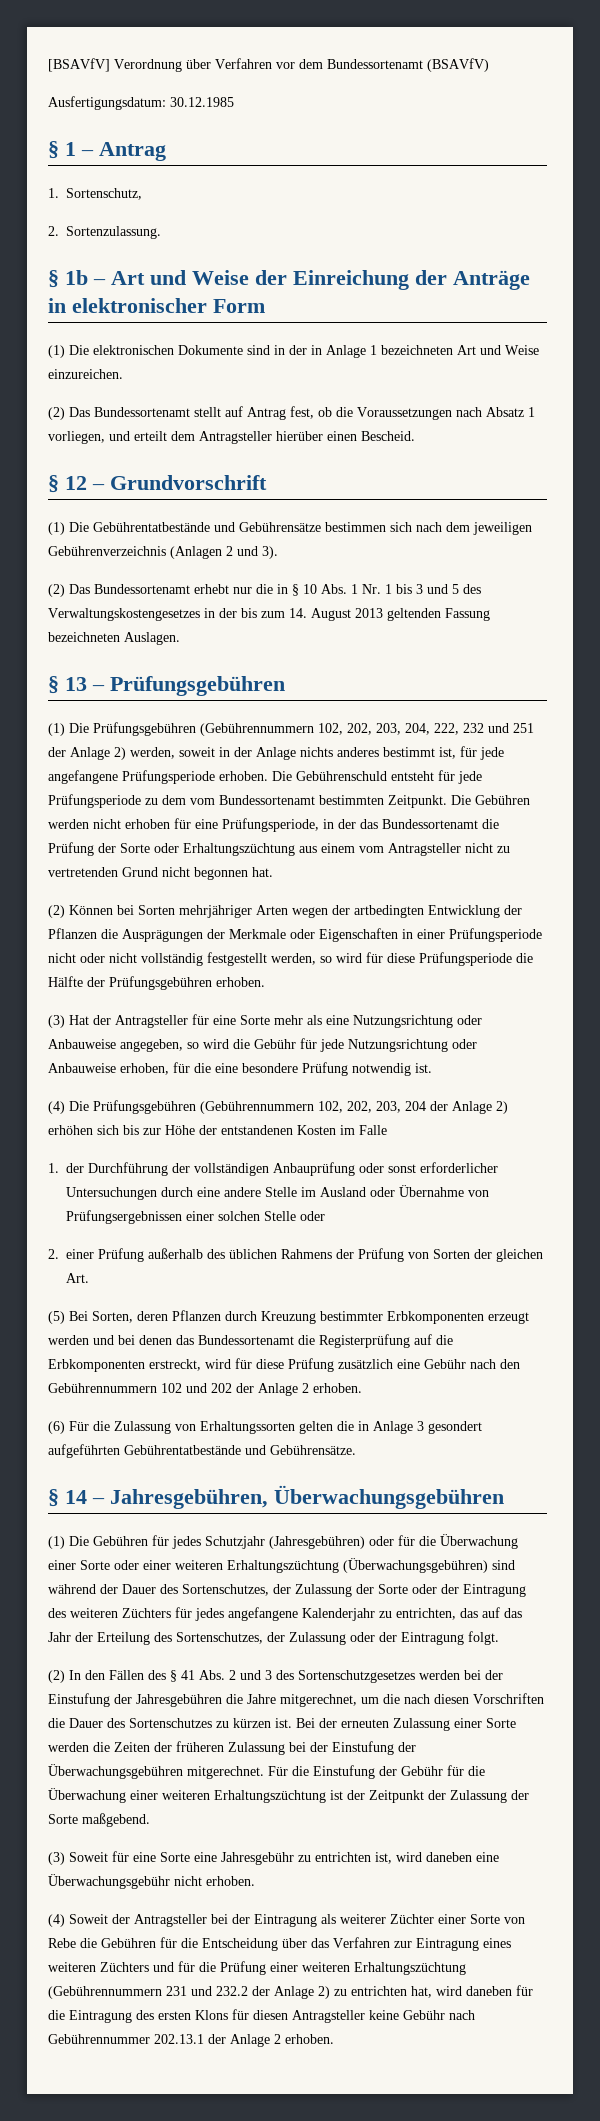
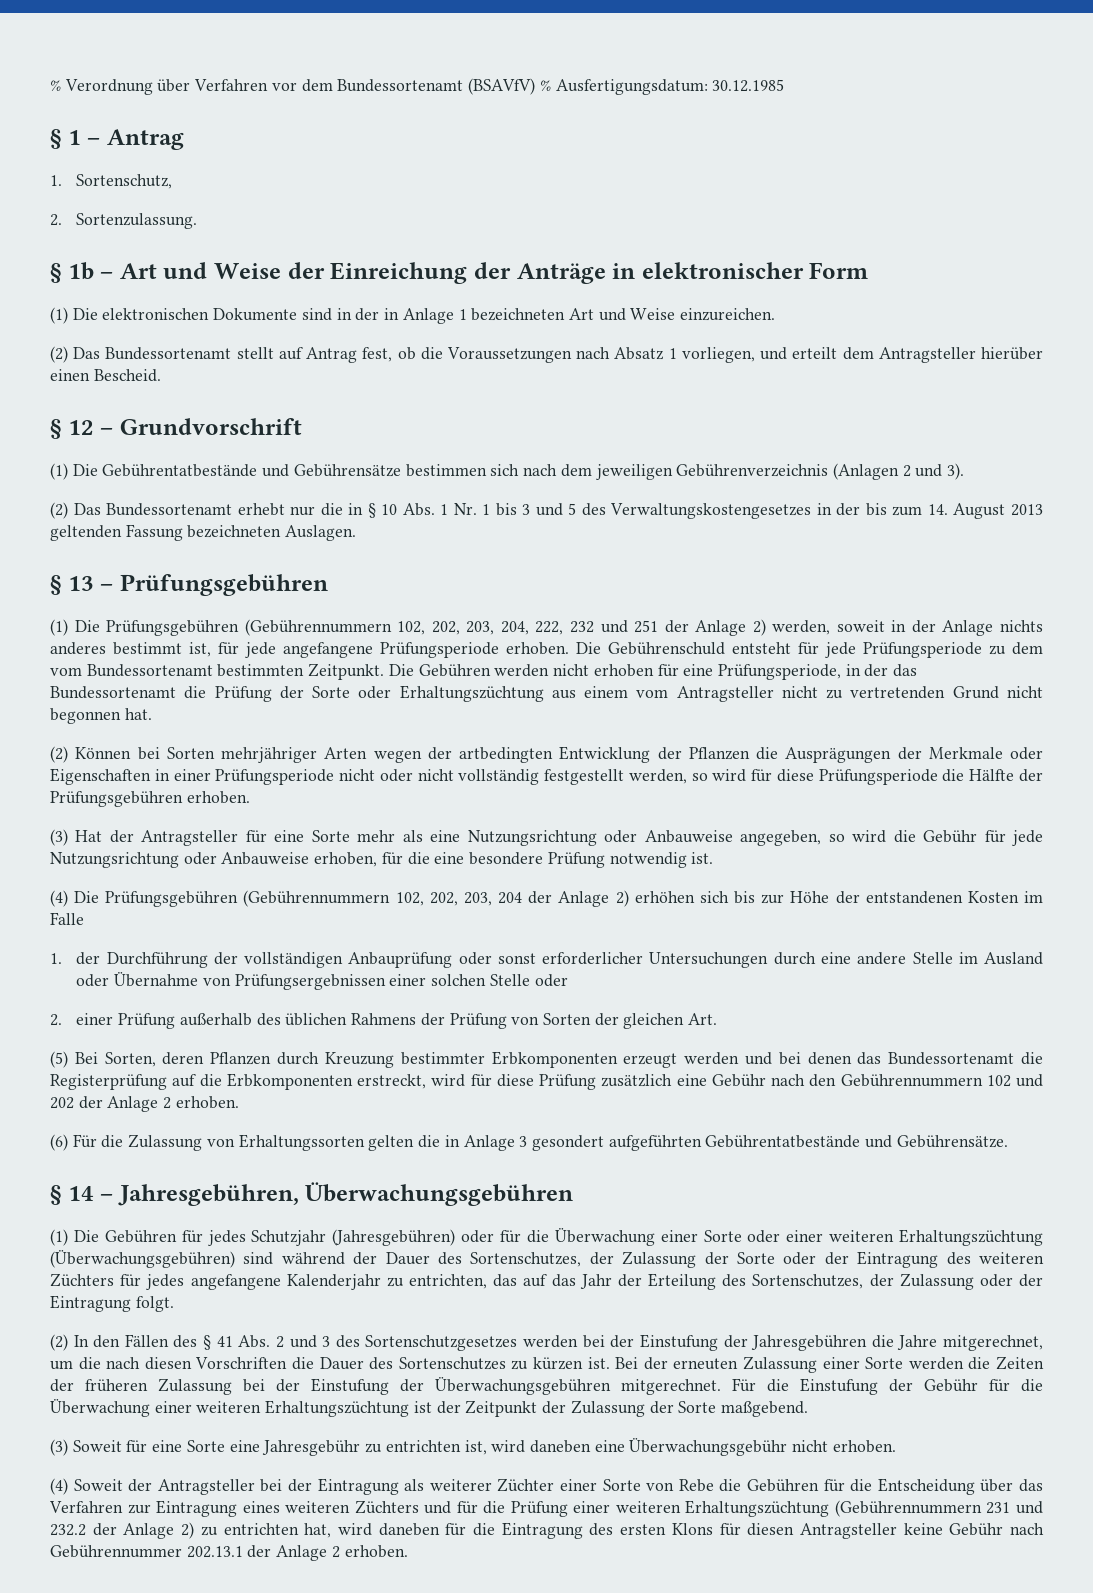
[48,58,110,72] [BSAVfV] -> [50,80,61,91] %
(489, 65) // -> [539,80,551,91] %

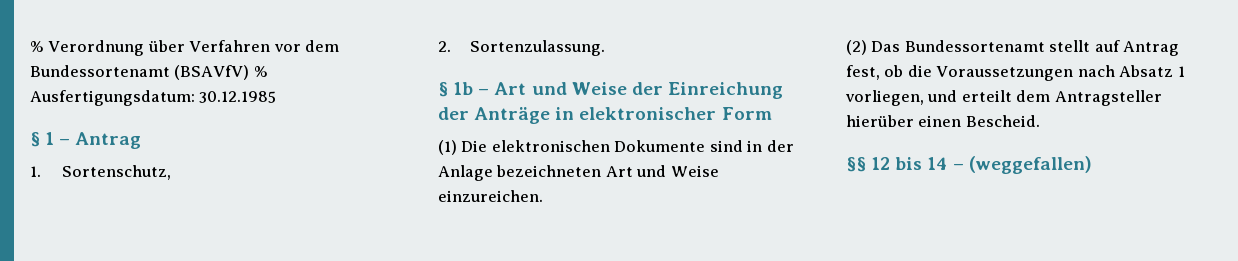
[384,308,467,324] in Anlage 1 -> [438,165,493,181] Anlage
[50,418,302,439] [50,463,965,480] [50,502,1043,519] [50,524,357,541] [50,574,328,596] [50,619,1043,636] [50,642,1043,658] [50,663,918,680] [50,685,1043,702] [50,708,152,724] [50,746,1043,763] [50,768,1043,785] [50,791,250,807] [50,829,1044,846] [50,852,714,868] [50,890,1043,907] [50,912,84,925] [50,952,1044,968] [76,972,568,990] [50,1013,718,1029] [50,1051,1043,1068] [50,1073,1043,1090] [50,1096,239,1112] [50,1134,1008,1151] [50,1182,574,1206] [50,1228,1043,1246] [50,1250,1044,1268] [50,1273,1043,1290] [50,1295,174,1312] [50,1334,1043,1351] [50,1356,1045,1373] [50,1377,1043,1395] [50,1399,808,1417] [50,1438,896,1456] [50,1478,1044,1495] [49,1500,1043,1517] [50,1522,1045,1539] [50,1545,408,1561] § 12 – Grundvorschrift // (1) Die Gebührentatbestände und Gebührensätze bestimmen sich nach dem jeweiligen Gebührenverzeichnis (Anlagen 2 und 3). // (2) Das Bundessortenamt erhebt nur die in § 10 Abs. 1 Nr. 1 bis 3 und 5 des Verwaltungskostengesetzes in der bis zum 14. August 2013 geltenden Fassung bezeichneten Auslagen. // § 13 – Prüfungsgebühren // (1) Die Prüfungsgebühren (Gebührennummern 102, 202, 203, 204, 222, 232 und 251 der Anlage 2) werden, soweit in der Anlage nichts anderes bestimmt ist, für jede angefangene Prüfungsperiode erhoben. Die Gebührenschuld entsteht für jede Prüfungsperiode zu dem vom Bundessortenamt bestimmten Zeitpunkt. Die Gebühren werden nicht erhoben für eine Prüfungsperiode, in der das Bundessortenamt die Prüfung der Sorte oder Erhaltungszüchtung aus einem vom Antragsteller nicht zu vertretenden Grund nicht begonnen hat. // (2) Können bei Sorten mehrjähriger Arten wegen der artbedingten Entwicklung der Pflanzen die Ausprägungen der Merkmale oder Eigenschaften in einer Prüfungsperiode nicht oder nicht vollständig festgestellt werden, so wird für diese Prüfungsperiode die Hälfte der Prüfungsgebühren erhoben. // (3) Hat der Antragsteller für eine Sorte mehr als eine Nutzungsrichtung oder Anbauweise angegeben, so wird die Gebühr für jede Nutzungsrichtung oder Anbauweise erhoben, für die eine besondere Prüfung notwendig ist. // (4) Die Prüfungsgebühren (Gebührennummern 102, 202, 203, 204 der Anlage 2) erhöhen sich bis zur Höhe der entstandenen Kosten im Falle // 1. der Durchführung der vollständigen Anbauprüfung oder sonst erforderlicher Untersuchungen durch eine andere Stelle im Ausland oder Übernahme von Prüfungsergebnissen einer solchen Stelle oder // 2. einer Prüfung außerhalb des üblichen Rahmens der Prüfung von Sorten der gleichen Art. // (5) Bei Sorten, deren Pflanzen durch Kreuzung bestimmter Erbkomponenten erzeugt werden und bei denen das Bundessortenamt die Registerprüfung auf die Erbkomponenten erstreckt, wird für diese Prüfung zusätzlich eine Gebühr nach den Gebührennummern 102 und 202 der Anlage 2 erhoben. // (6) Für die Zulassung von Erhaltungssorten gelten die in Anlage 3 gesondert aufgeführten Gebührentatbestände und Gebührensätze. // § 14 – Jahresgebühren, Überwachungsgebühren // (1) Die Gebühren für jedes Schutzjahr (Jahresgebühren) oder für die Überwachung einer Sorte oder einer weiteren Erhaltungszüchtung (Überwachungsgebühren) sind während der Dauer des Sortenschutzes, der Zulassung der Sorte oder der Eintragung des weiteren Züchters für jedes angefangene Kalenderjahr zu entrichten, das auf das Jahr der Erteilung des Sortenschutzes, der Zulassung oder der Eintragung folgt. // (2) In den Fällen des § 41 Abs. 2 und 3 des Sortenschutzgesetzes werden bei der Einstufung der Jahresgebühren die Jahre mitgerechnet, um die nach diesen Vorschriften die Dauer des Sortenschutzes zu kürzen ist. Bei der erneuten Zulassung einer Sorte werden die Zeiten der früheren Zulassung bei der Einstufung der Überwachungsgebühren mitgerechnet. Für die Einstufung der Gebühr für die Überwachung einer weiteren Erhaltungszüchtung ist der Zeitpunkt der Zulassung der Sorte maßgebend. // (3) Soweit für eine Sorte eine Jahresgebühr zu entrichten ist, wird daneben eine Überwachungsgebühr nicht erhoben. // (4) Soweit der Antragsteller bei der Eintragung als weiterer Züchter einer Sorte von Rebe die Gebühren für die Entscheidung über das Verfahren zur Eintragung eines weiteren Züchters und für die Prüfung einer weiteren Erhaltungszüchtung (Gebührennummern 231 und 232.2 der Anlage 2) zu entrichten hat, wird daneben für die Eintragung des ersten Klons für diesen Antragsteller keine Gebühr nach Gebührennummer 202.13.1 der Anlage 2 erhoben. -> [846,156,1092,174] §§ 12 bis 14 – (weggefallen)

